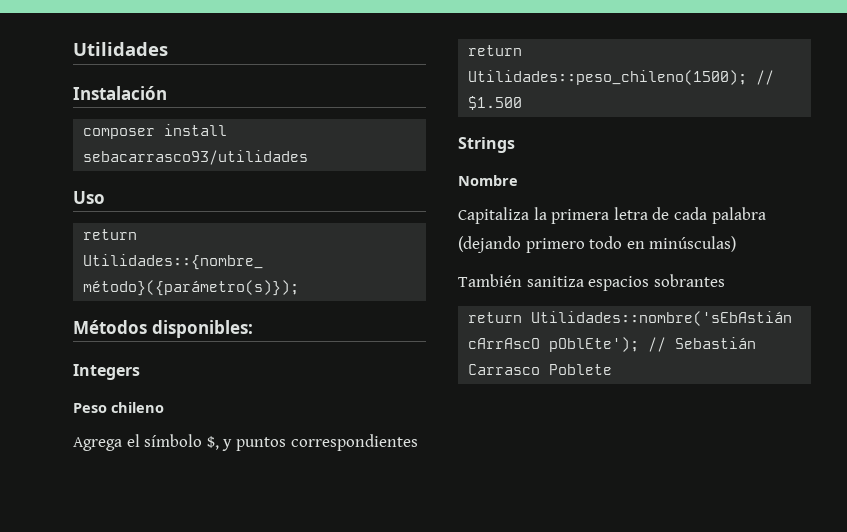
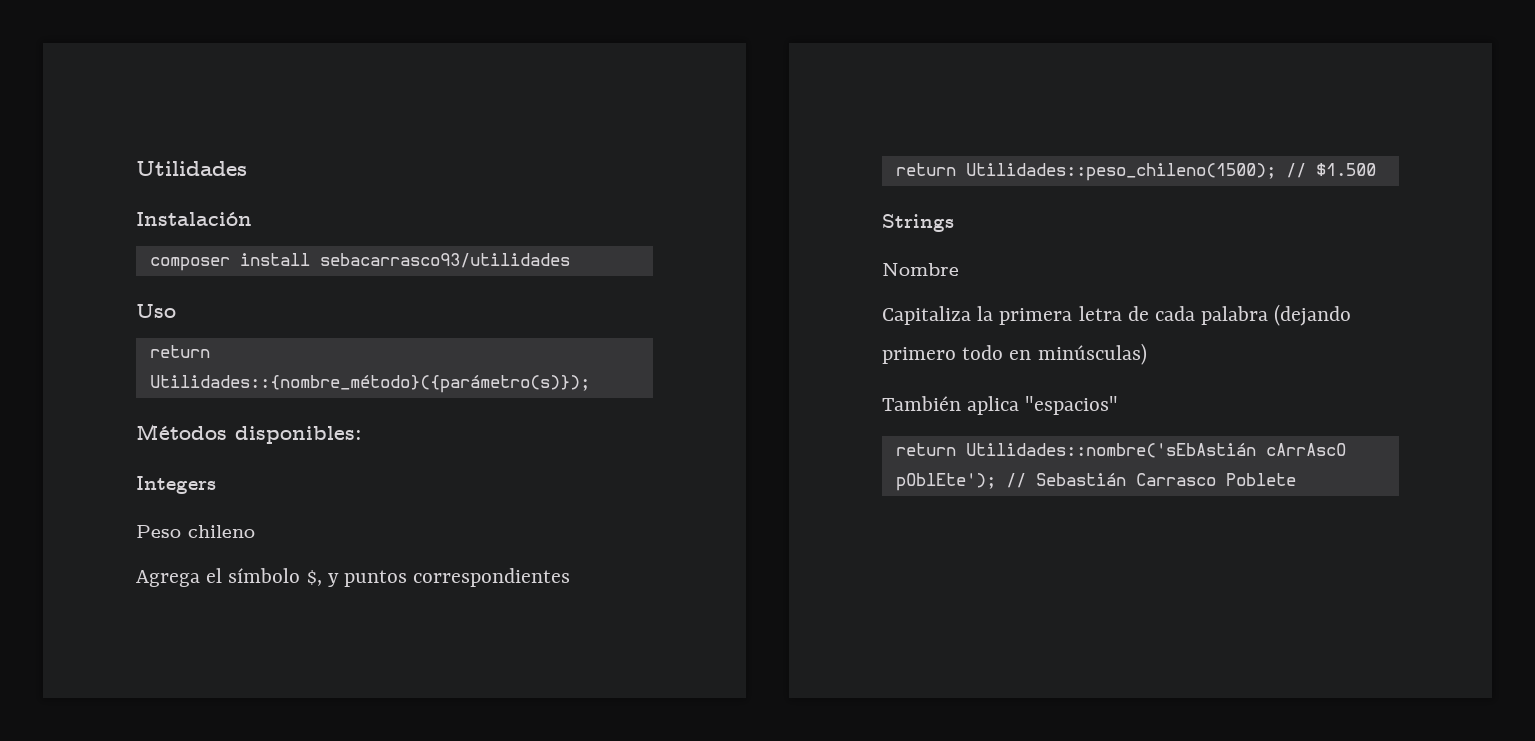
[526,274,725,291] sanitiza espacios sobrantes -> [967,396,1119,415] aplica "espacios"

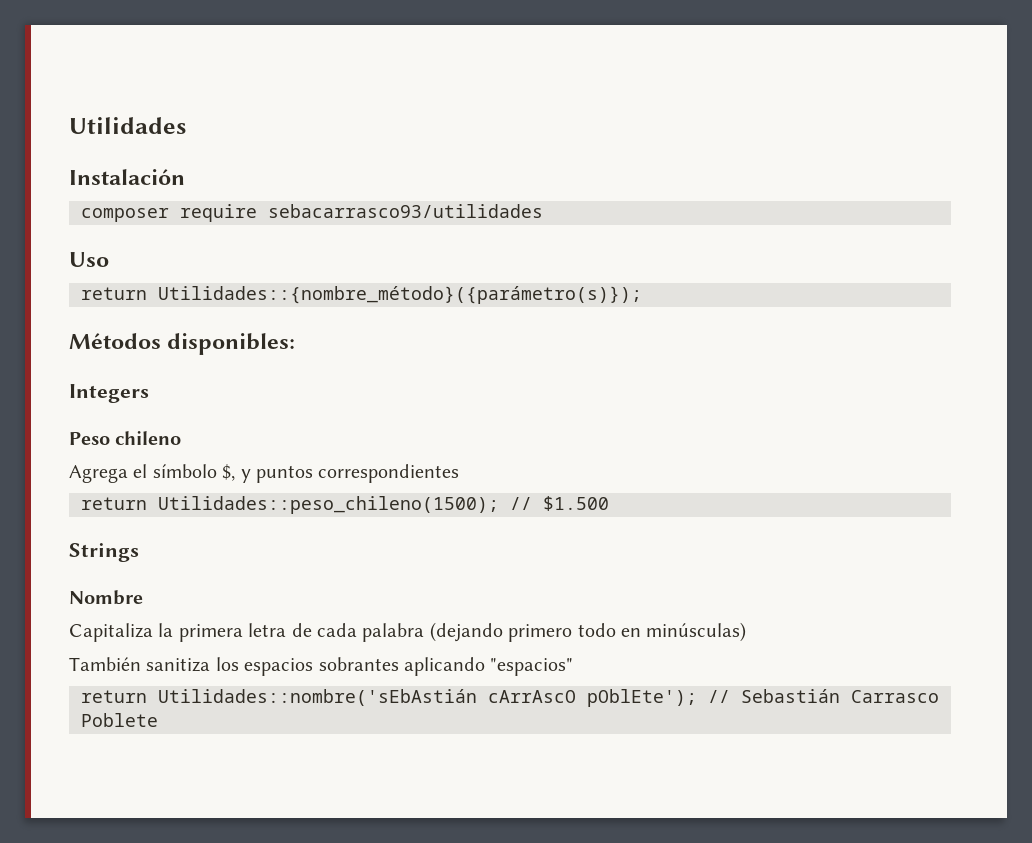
[239,253,310,266] install -> [180,204,257,222] require
[967,396,1020,415] aplica -> [146,657,485,676] sanitiza los espacios sobrantes aplicando

